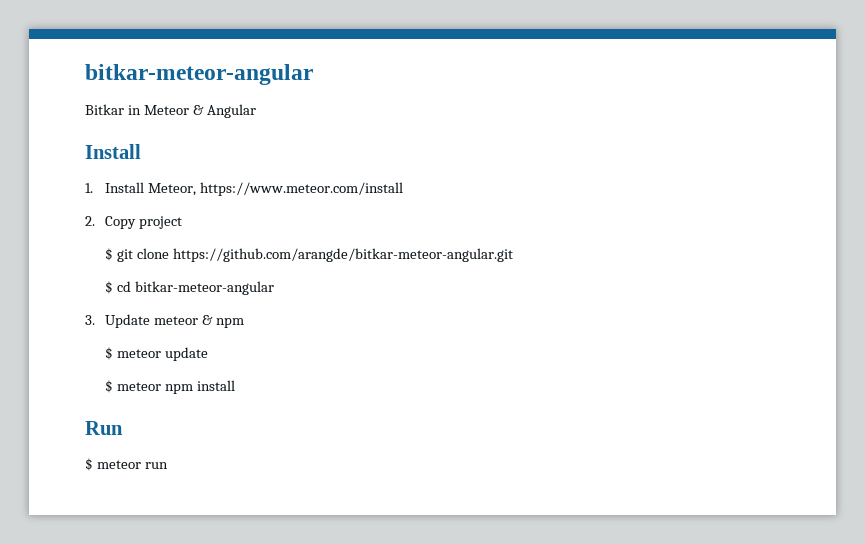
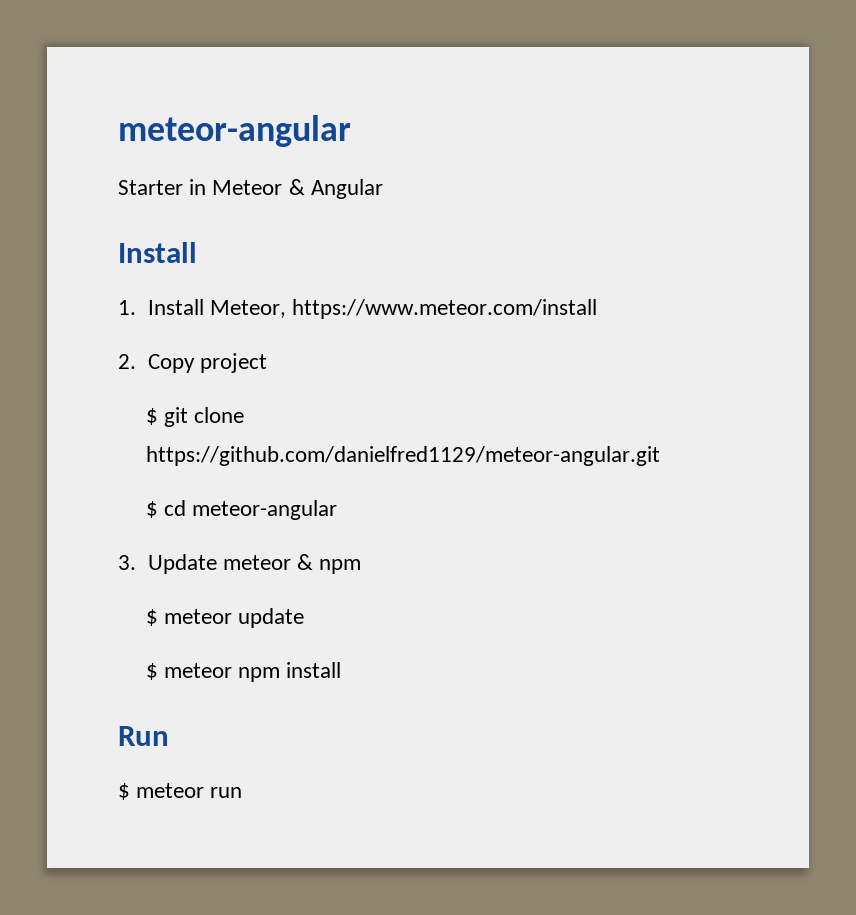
[85,64,313,85] [85,104,124,115] bitkar-meteor-angular // Bitkar -> [118,115,351,147] [118,180,183,195] meteor-angular // Starter
[172,248,513,262] https://github.com/arangde/bitkar-meteor-angular.git -> [145,446,660,466] https://github.com/danielfred1129/meteor-angular.git
[134,281,274,295] bitkar-meteor-angular -> [192,500,338,520] meteor-angular

